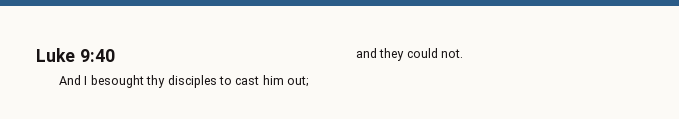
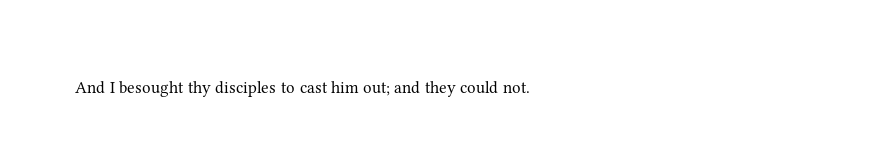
[36,48,115,62] Luke 9:40 // -> (75, 87) none

